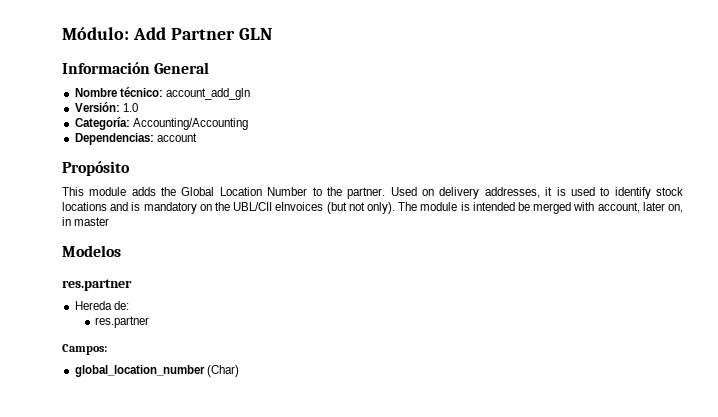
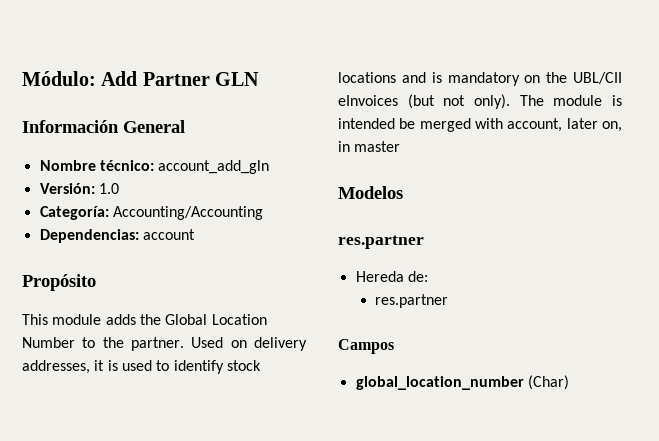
[62,344,107,355] Campos: -> [338,339,394,354] Campos

